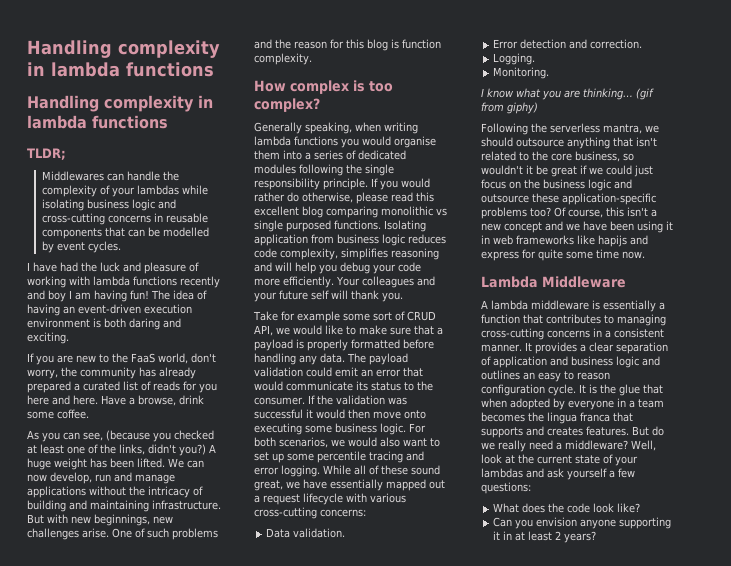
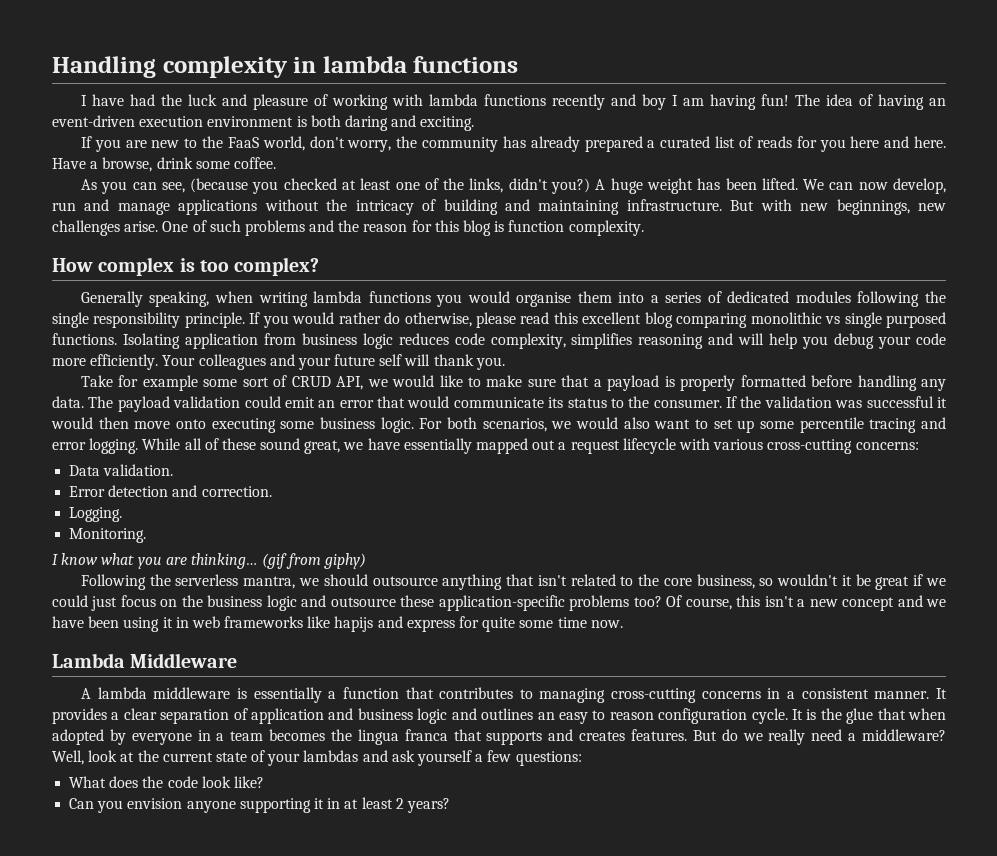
[27,40,220,58] [27,62,214,77] [27,95,213,112] [27,115,168,129] [27,148,66,160] [41,171,179,181] [41,185,208,197] [41,199,176,211] [41,213,208,225] [41,227,209,239] [41,241,121,253] Handling complexity in lambda functions // Handling complexity in lambda functions // TLDR; // Middlewares can handle the complexity of your lambdas while isolating business logic and cross-cutting concerns in reusable components that can be modelled by event cycles. -> [52,56,519,78] Handling complexity in lambda functions

